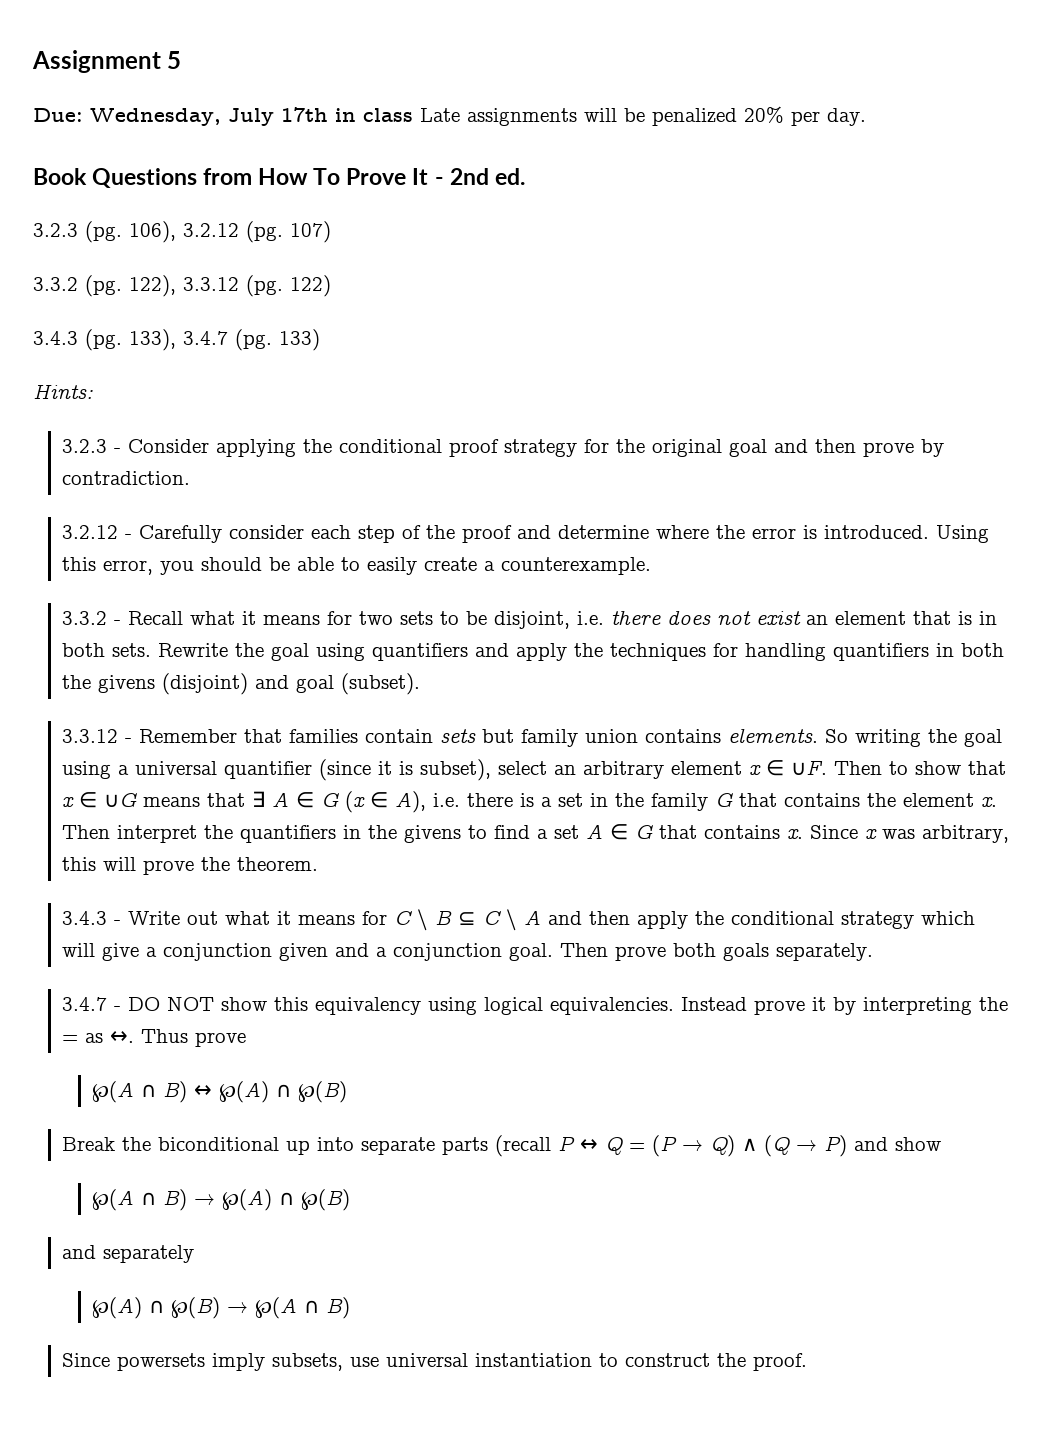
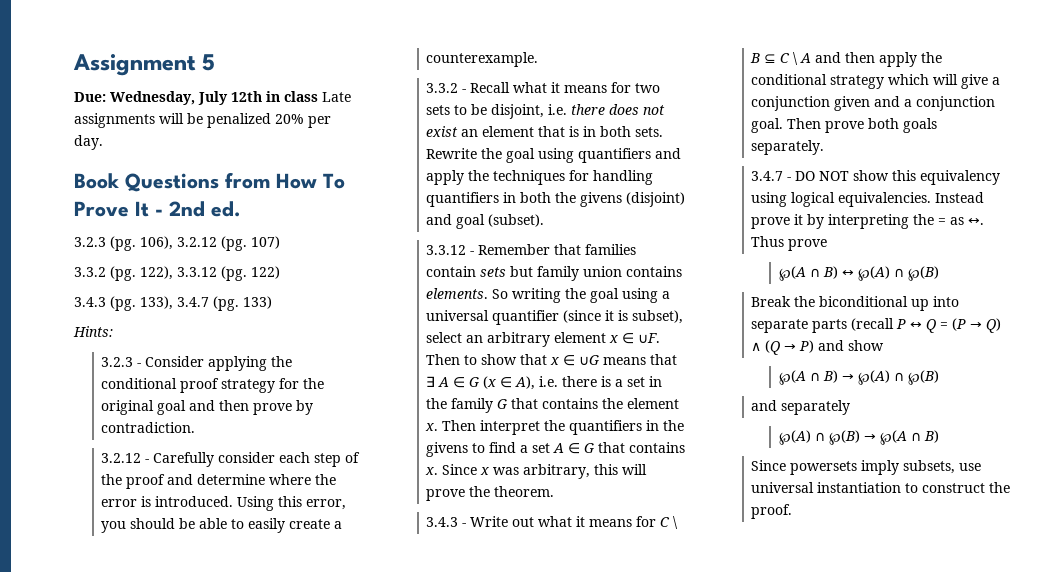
[281,107,328,122] 17th -> [231,91,262,102] 12th

